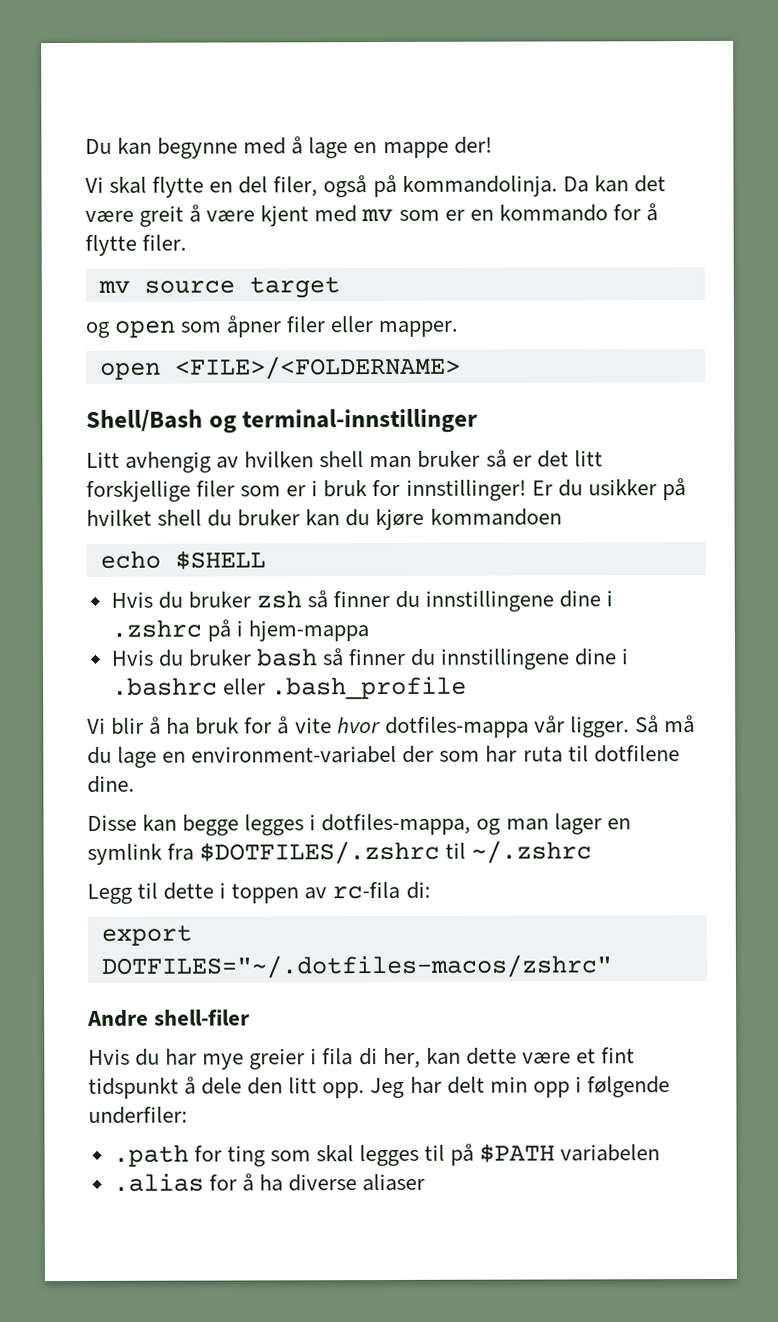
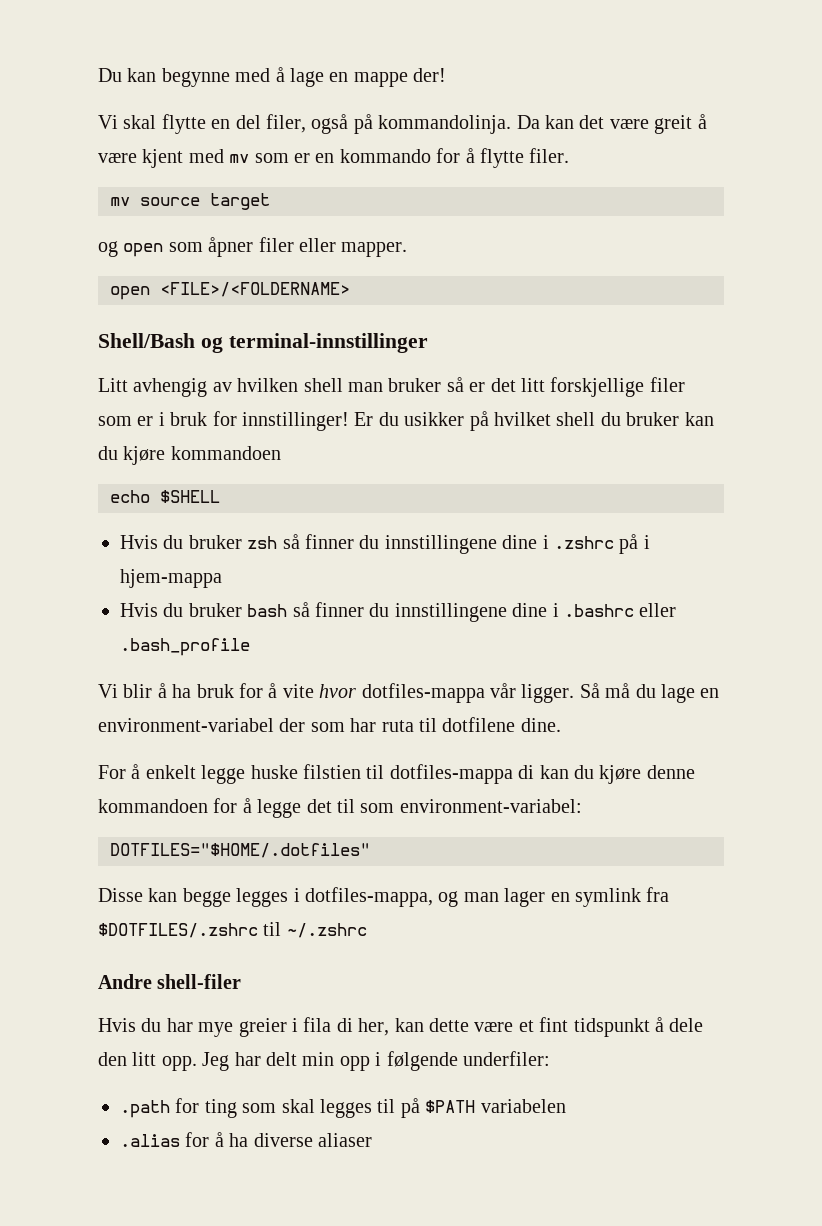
(135, 784) none -> [98,764,695,784] [98,798,582,818] [110,843,370,858] // For å enkelt legge huske filstien til dotfiles-mappa di kan du kjøre denne kommandoen for å legge det til som environment-variabel: // DOTFILES="$HOME/.dotfiles"
[87,881,431,904] [100,924,192,946] [100,954,612,979] // Legg til dette i toppen av rc-fila di: // export DOTFILES="~/.dotfiles-macos/zshrc" -> (367, 930) none

